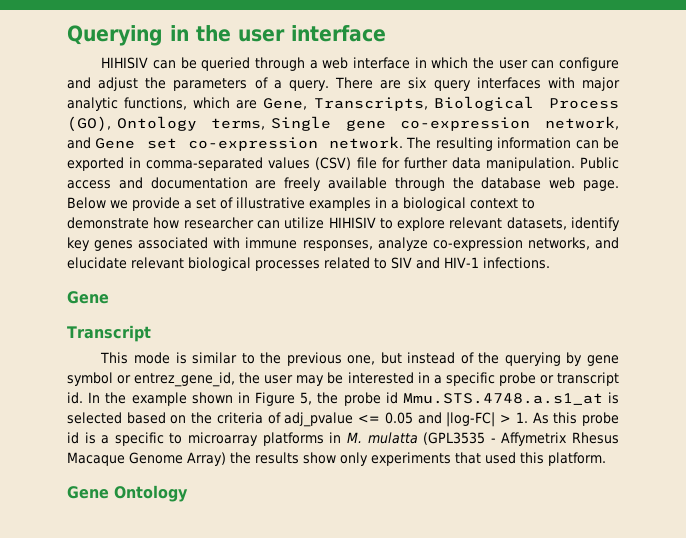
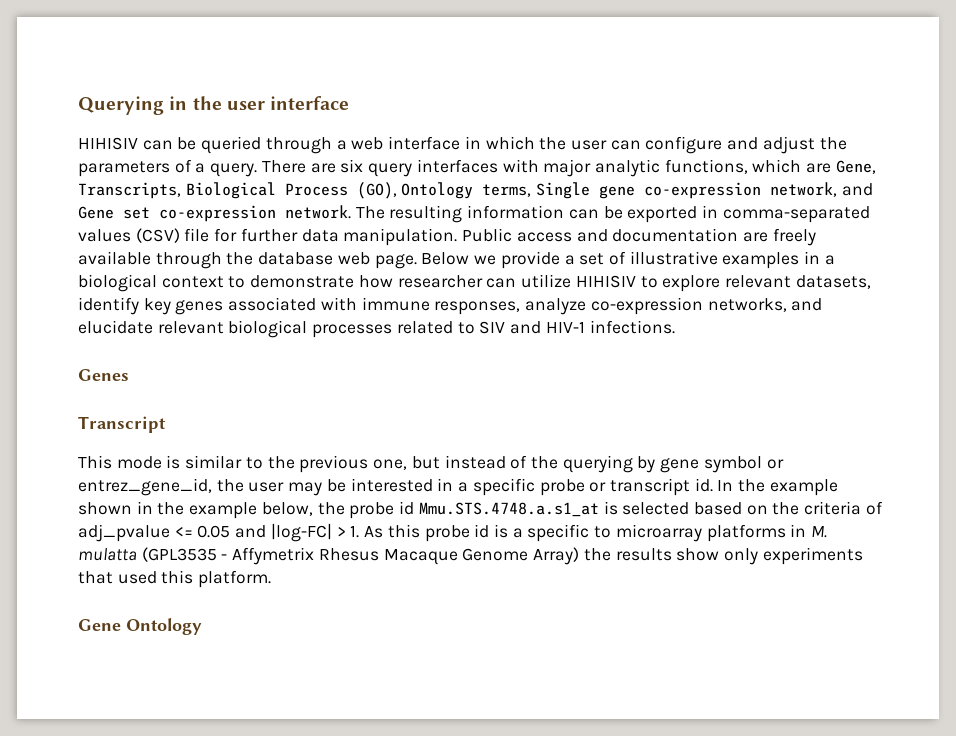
[67,291,109,304] Gene -> [78,369,129,381] Genes
[255,392,313,406] Figure 5, -> [157,502,313,519] the example below,

